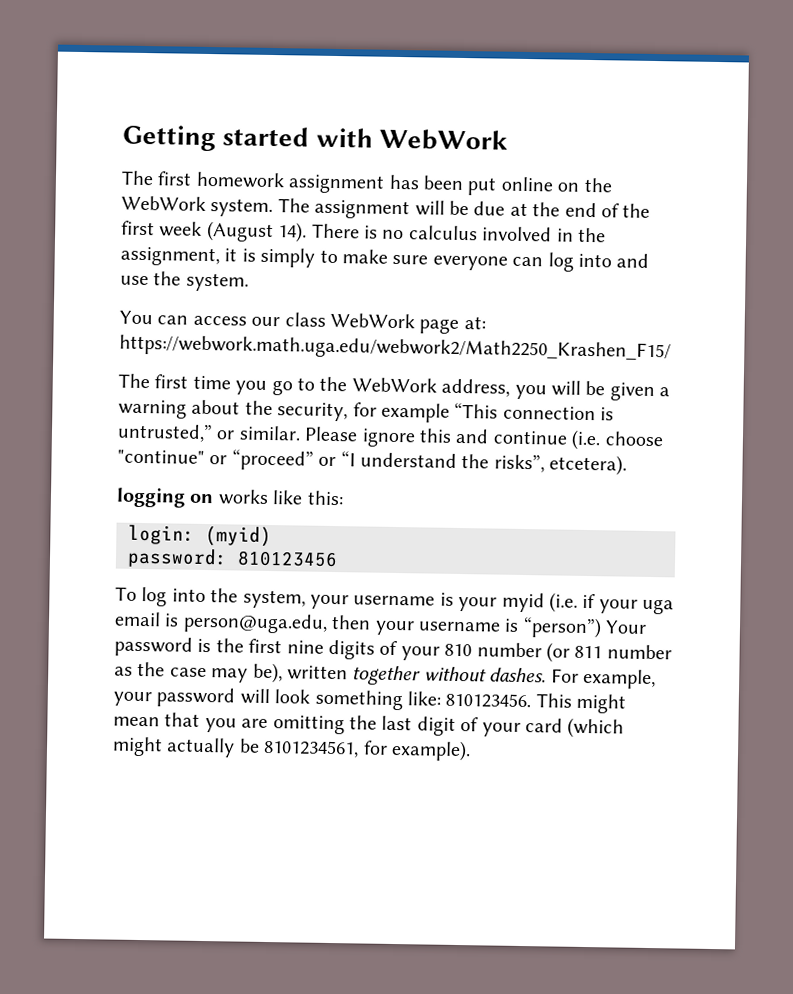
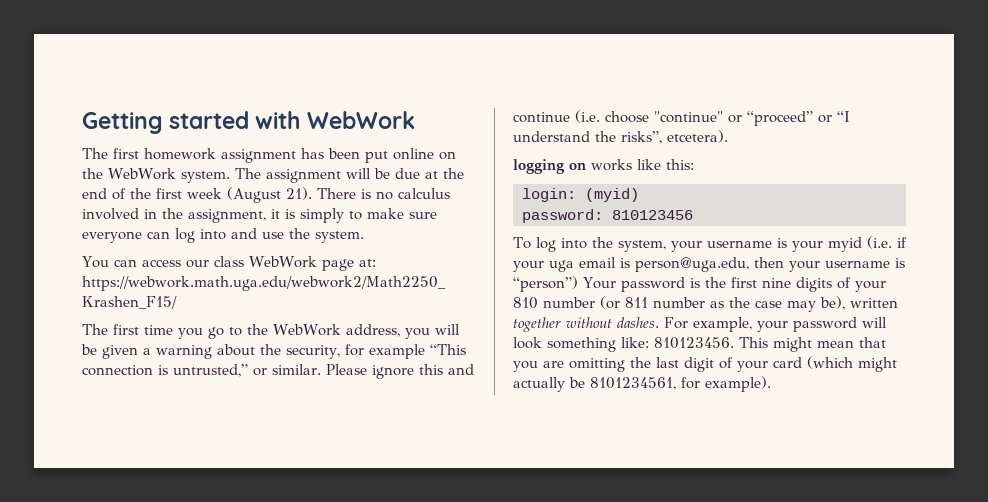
[277,222,308,243] 14). -> [286,187,312,200] 21).

